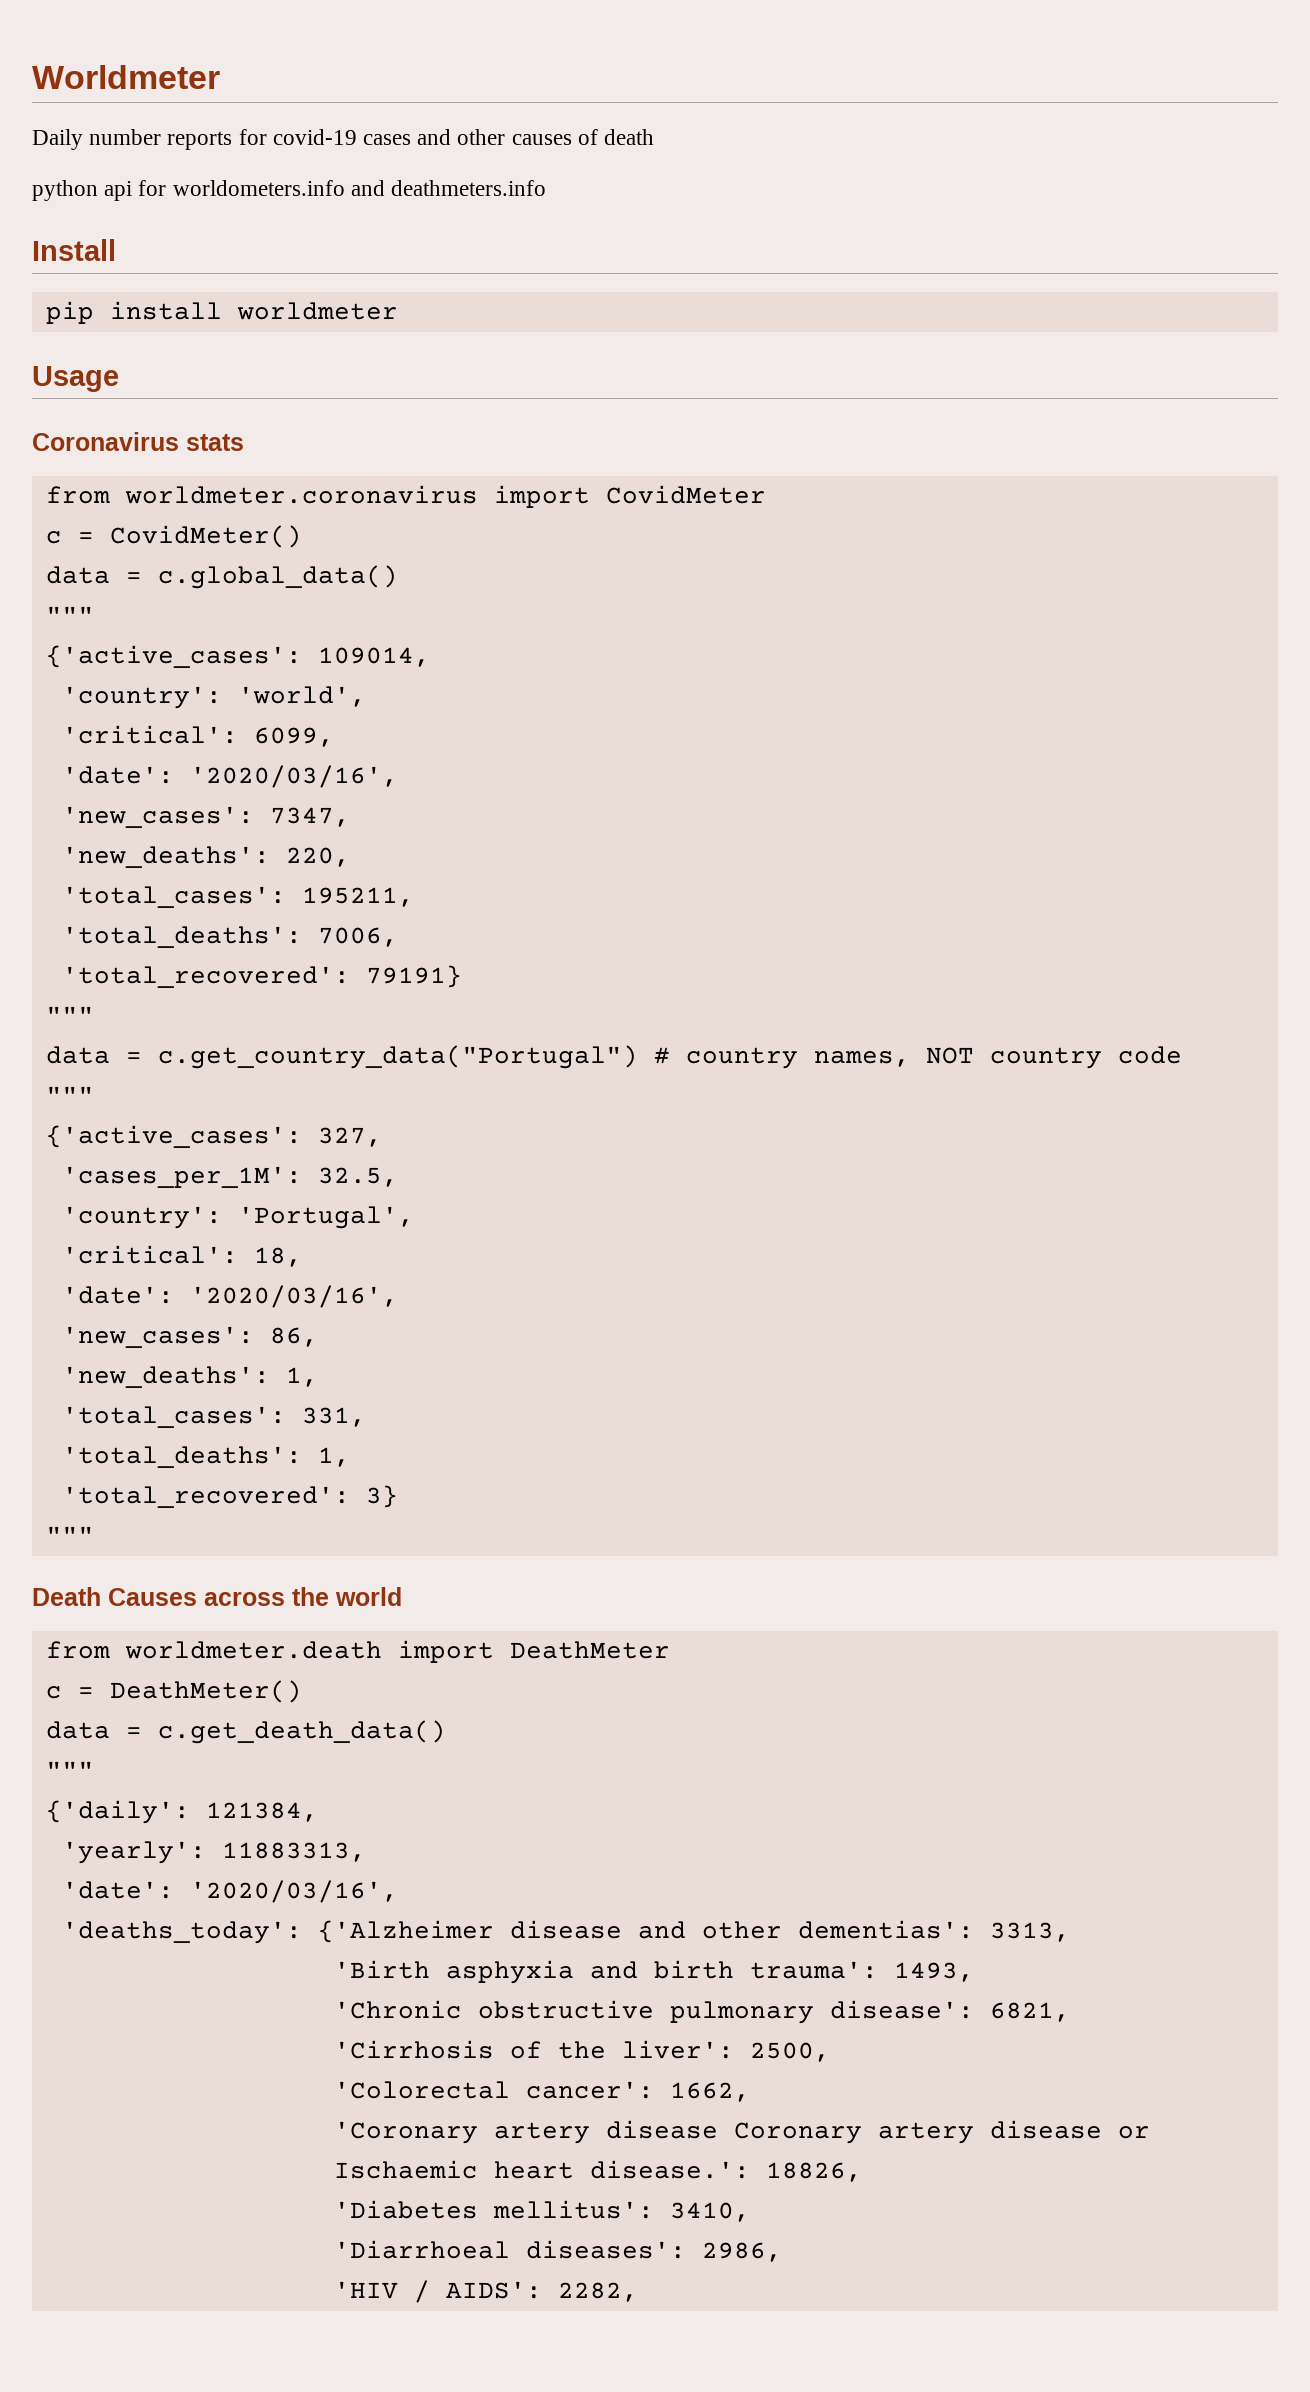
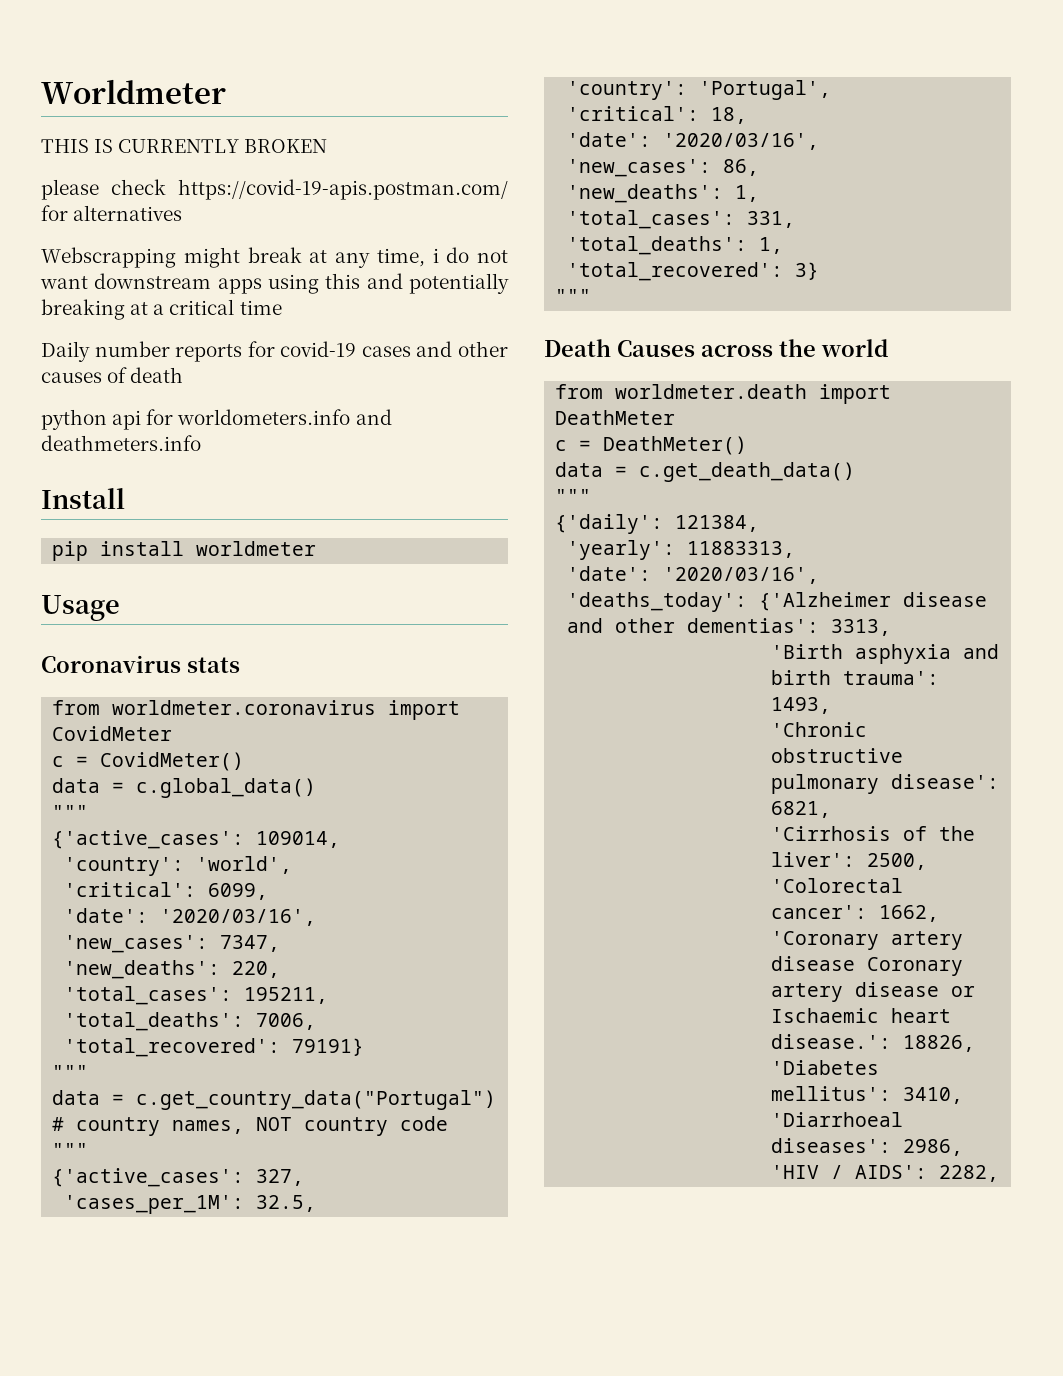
(220, 77) none -> [41,139,328,153] [41,179,508,200] [41,205,183,221] [41,247,508,268] [40,273,509,294] [41,299,282,320] // THIS IS CURRENTLY BROKEN // please check https://covid-19-apis.postman.com/ for alternatives // Webscrapping might break at any time, i do not want downstream apps using this and potentially breaking at a critical time

